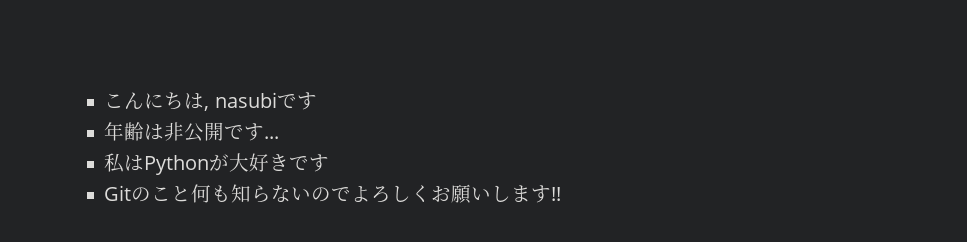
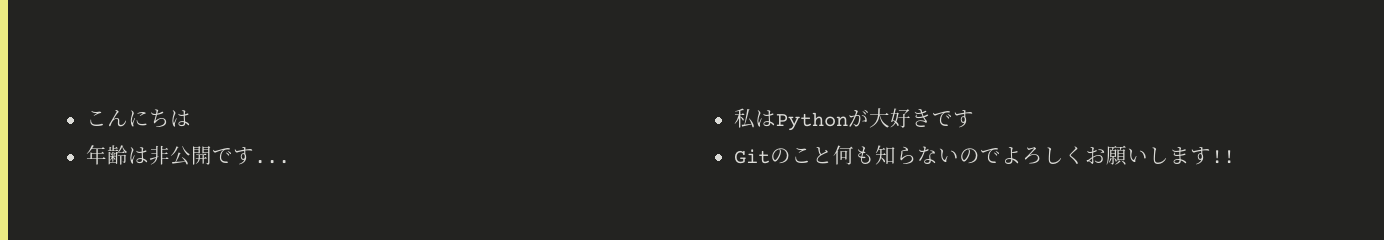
[204,92,317,111] , nasubiです -> (191, 118) none

